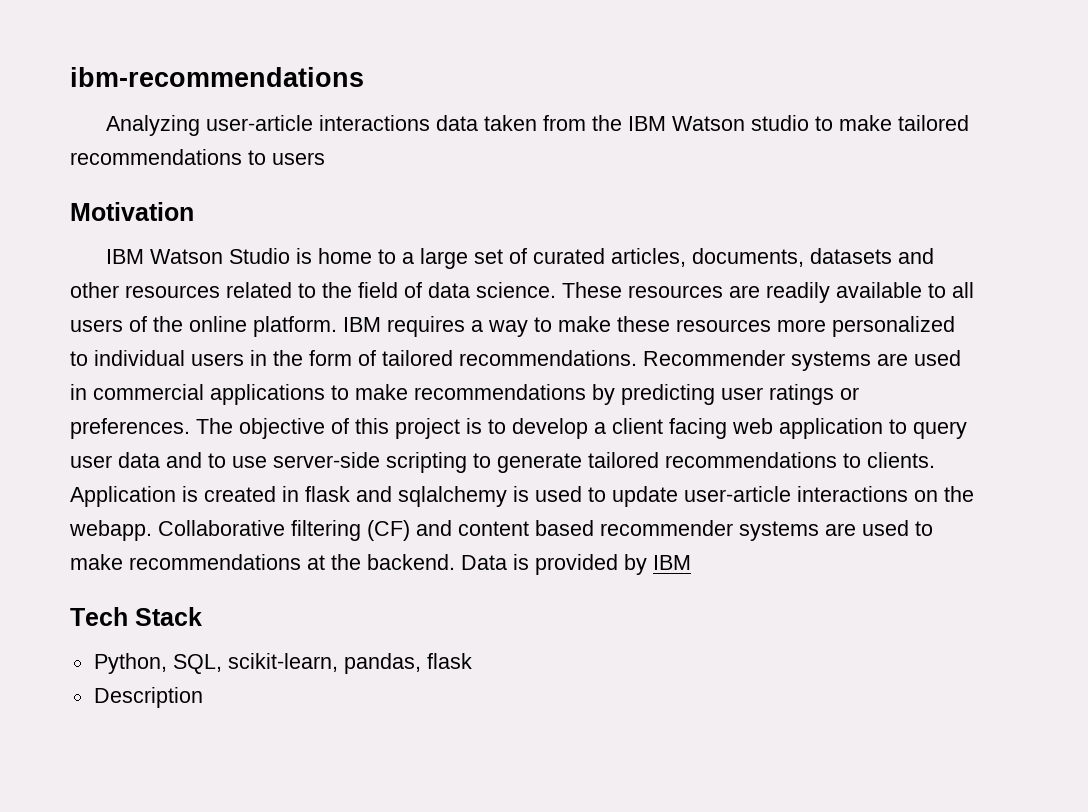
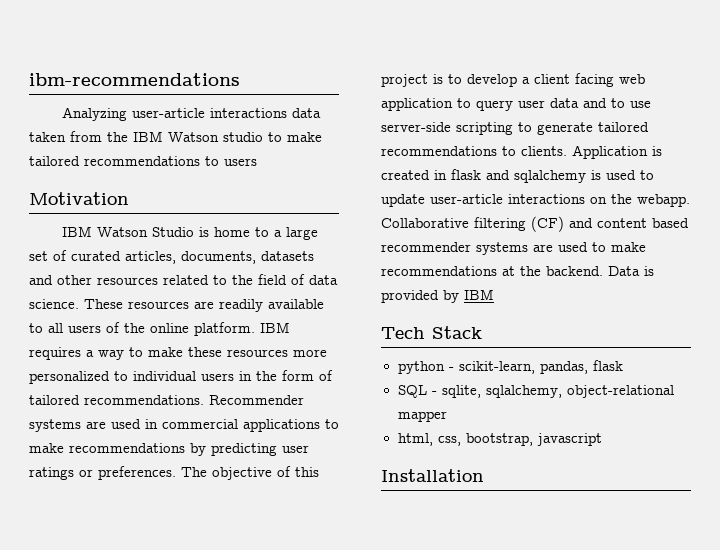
[93,653,222,674] Python, SQL, -> [397,361,454,374] python -
[93,687,203,708] Description -> [397,385,674,398] [397,411,447,422] [397,433,602,446] [381,469,484,482] SQL - sqlite, sqlalchemy, object-relational mapper // html, css, bootstrap, javascript // Installation

